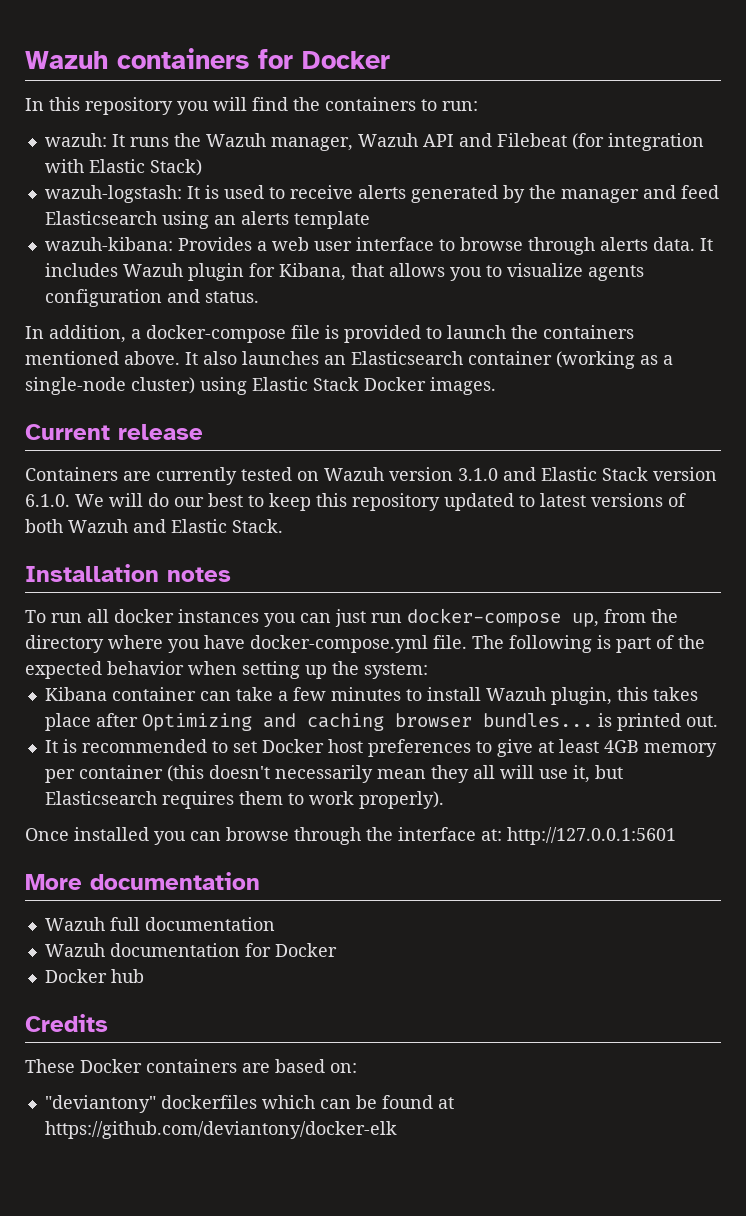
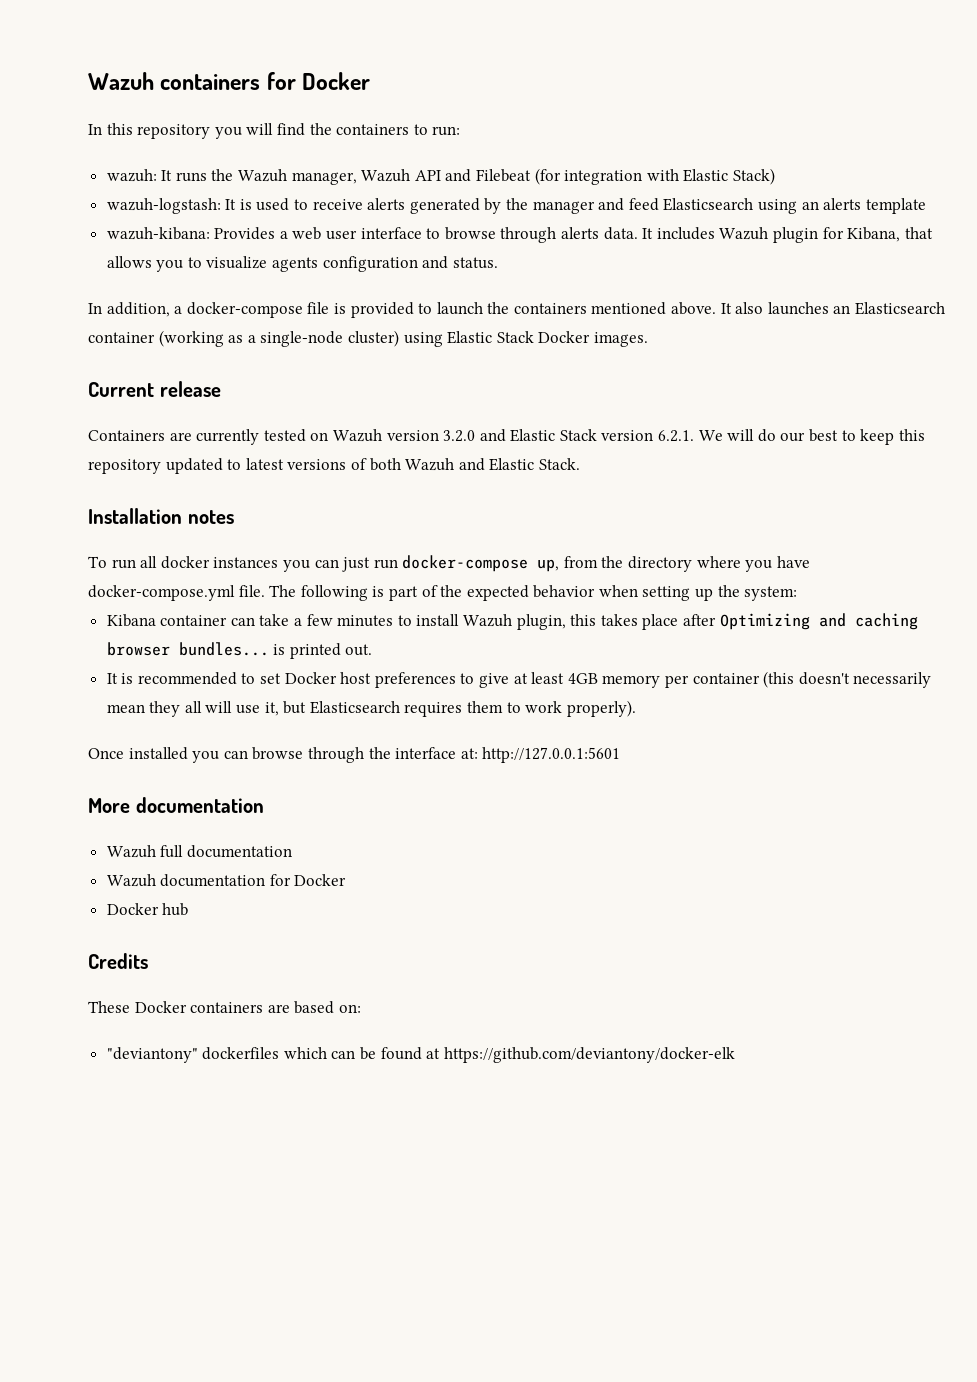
[458,468,498,481] 3.1.0 -> [443,430,476,442] 3.2.0
[25,494,70,507] 6.1.0. -> [658,430,695,442] 6.2.1.

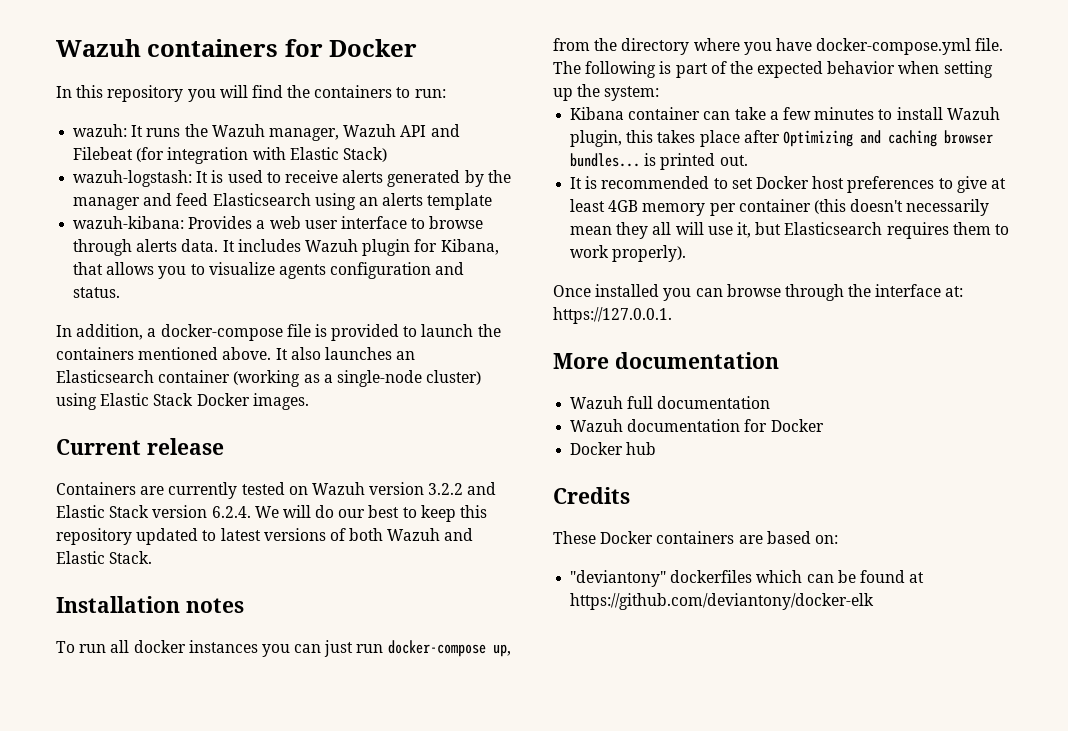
[443,430,476,442] 3.2.0 -> [428,483,464,495] 3.2.2
[658,430,695,442] 6.2.1. -> [211,506,251,518] 6.2.4.
[482,747,621,763] http://127.0.0.1:5601 -> [553,307,672,324] https://127.0.0.1.

